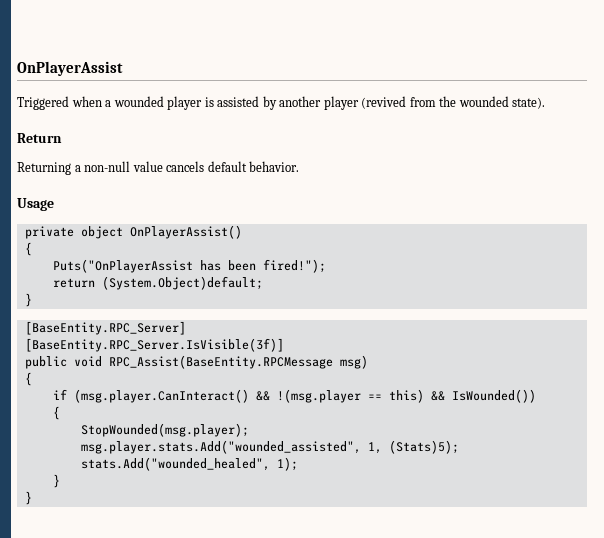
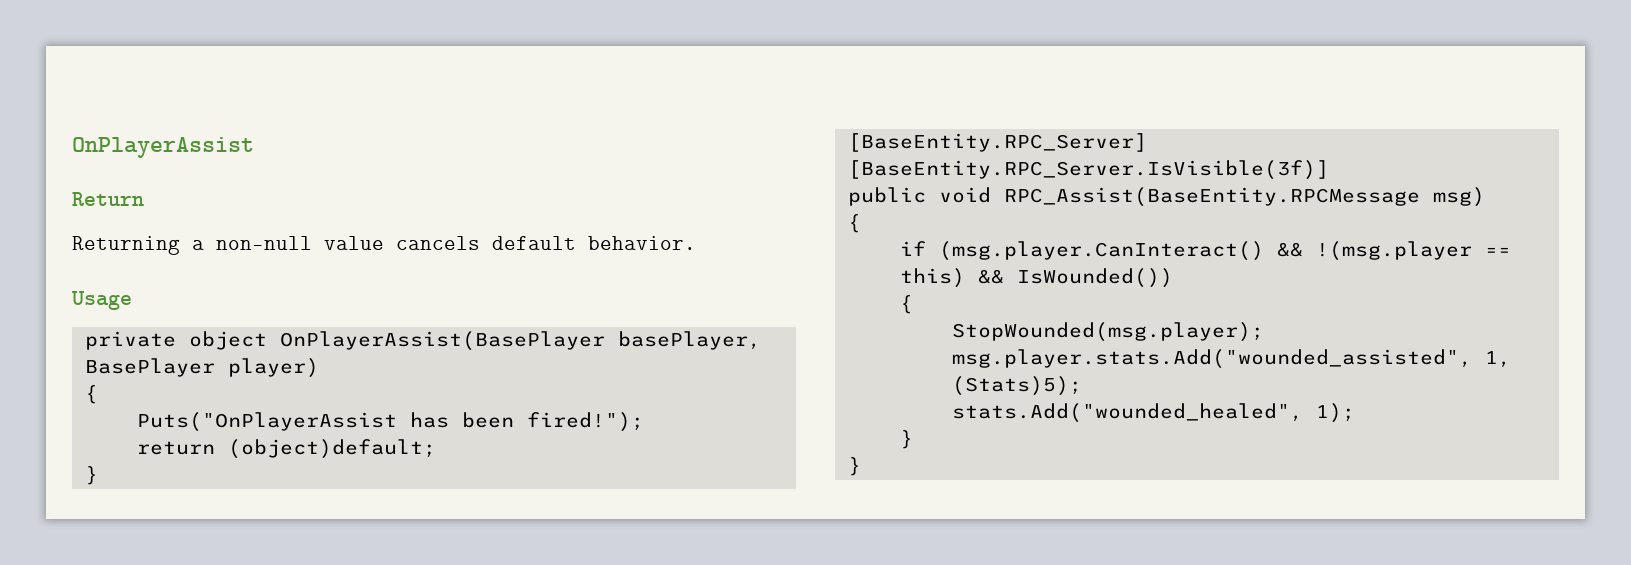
[17,96,546,110] // Triggered when a wounded player is assisted by another player (revived from the wounded state). -> (254, 147) none
[129,225,242,239] OnPlayerAssist() -> [279,331,761,351] [84,358,319,378] OnPlayerAssist(BasePlayer basePlayer, BasePlayer player)
[101,276,263,290] (System.Object)default; -> [227,439,436,459] (object)default;

